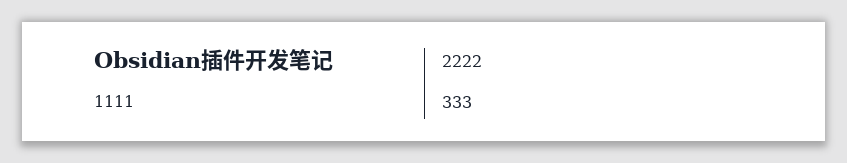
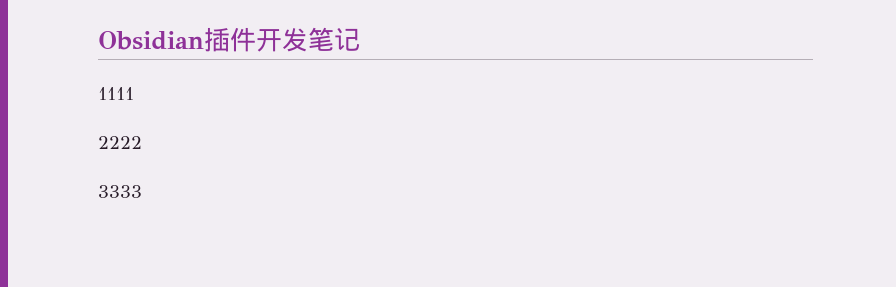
[442,96,472,108] 333 -> [98,185,142,198] 3333

